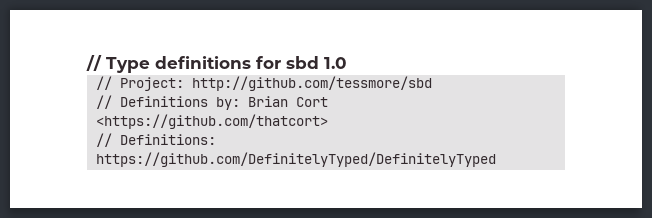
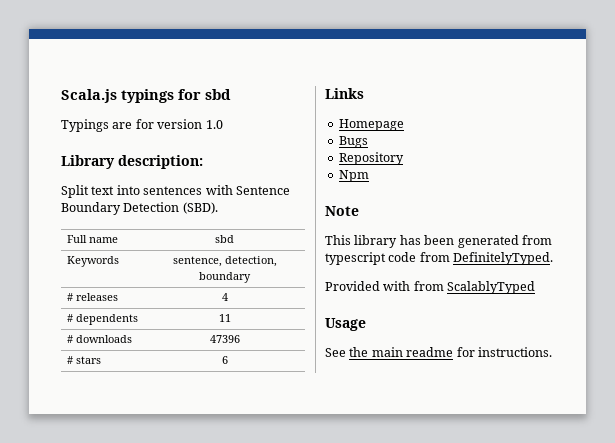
[86,55,251,73] // Type definitions -> [61,89,174,103] Scala.js typings
[324,57,347,69] [95,76,432,91] [95,95,328,110] [95,114,328,129] [95,133,216,147] [95,152,496,167] 1.0 // // Project: http://github.com/tessmore/sbd // // Definitions by: Brian Cort <https://github.com/thatcort> // // Definitions: https://github.com/DefinitelyTyped/DefinitelyTyped -> [61,119,223,132] [61,155,203,169] [61,185,290,198] [61,202,218,215] [67,235,119,243] [214,235,234,243] [67,256,120,267] [172,256,277,267] [198,272,251,283] [67,293,119,301] [221,293,228,301] [67,314,139,325] [218,314,231,322] [67,335,133,343] [209,335,240,343] [67,356,102,364] [221,356,228,364] [325,88,364,99] [338,119,404,131] [338,136,368,148] [338,152,404,165] [338,170,369,182] [325,206,359,216] [325,235,552,248] [325,252,554,265] [325,281,536,294] [325,318,366,331] [325,347,552,357] // Typings are for version 1.0 // Library description: // Split text into sentences with Sentence Boundary Detection (SBD). // Full name | sbd // Keywords | sentence, detection, boundary // # releases | 4 // # dependents | 11 // # downloads | 47396 // # stars | 6 // Links // Homepage // Bugs // Repository // Npm // Note // This library has been generated from typescript code from DefinitelyTyped. // Provided with from ScalablyTyped // Usage // See the main readme for instructions.

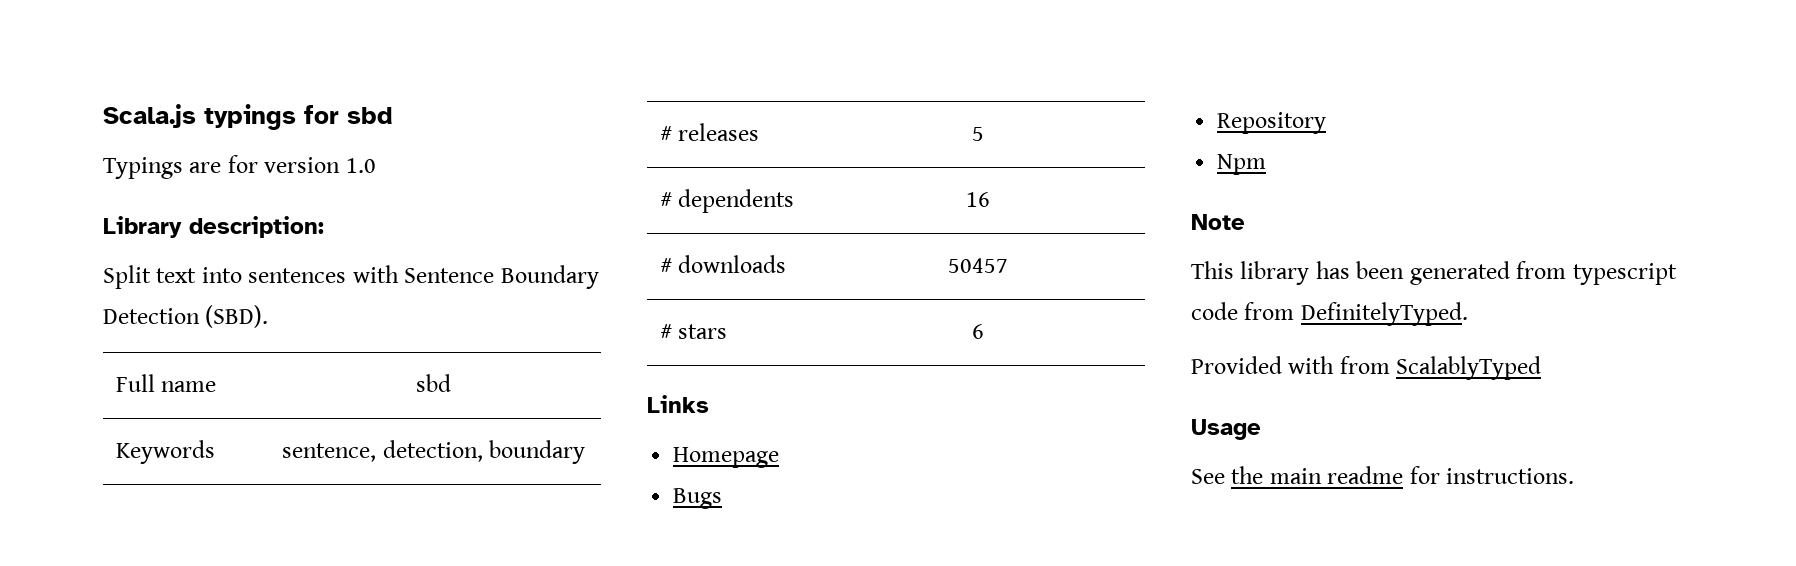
[221,293,228,301] 4 -> [971,127,984,141] 5
[218,314,231,322] 11 -> [965,192,990,207] 16
[209,335,240,343] 47396 -> [947,258,1008,273] 50457

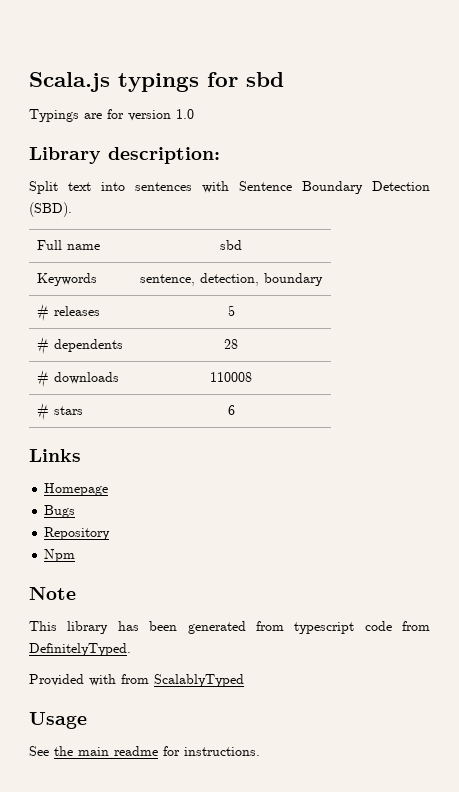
[965,192,990,207] 16 -> [224,339,238,349] 28
[947,258,1008,273] 50457 -> [210,372,252,382] 110008

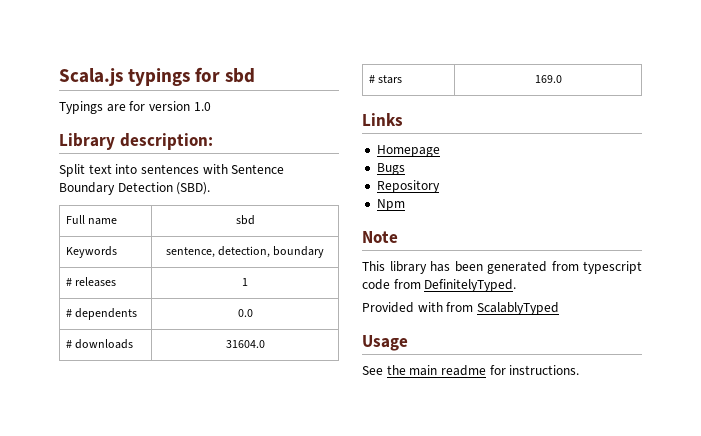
[227,305,235,316] 5 -> [242,278,249,286] 1
[224,339,238,349] 28 -> [237,309,253,317] 0.0
[210,372,252,382] 110008 -> [225,340,265,348] 31604.0
[227,405,235,415] 6 -> [534,75,562,83] 169.0

